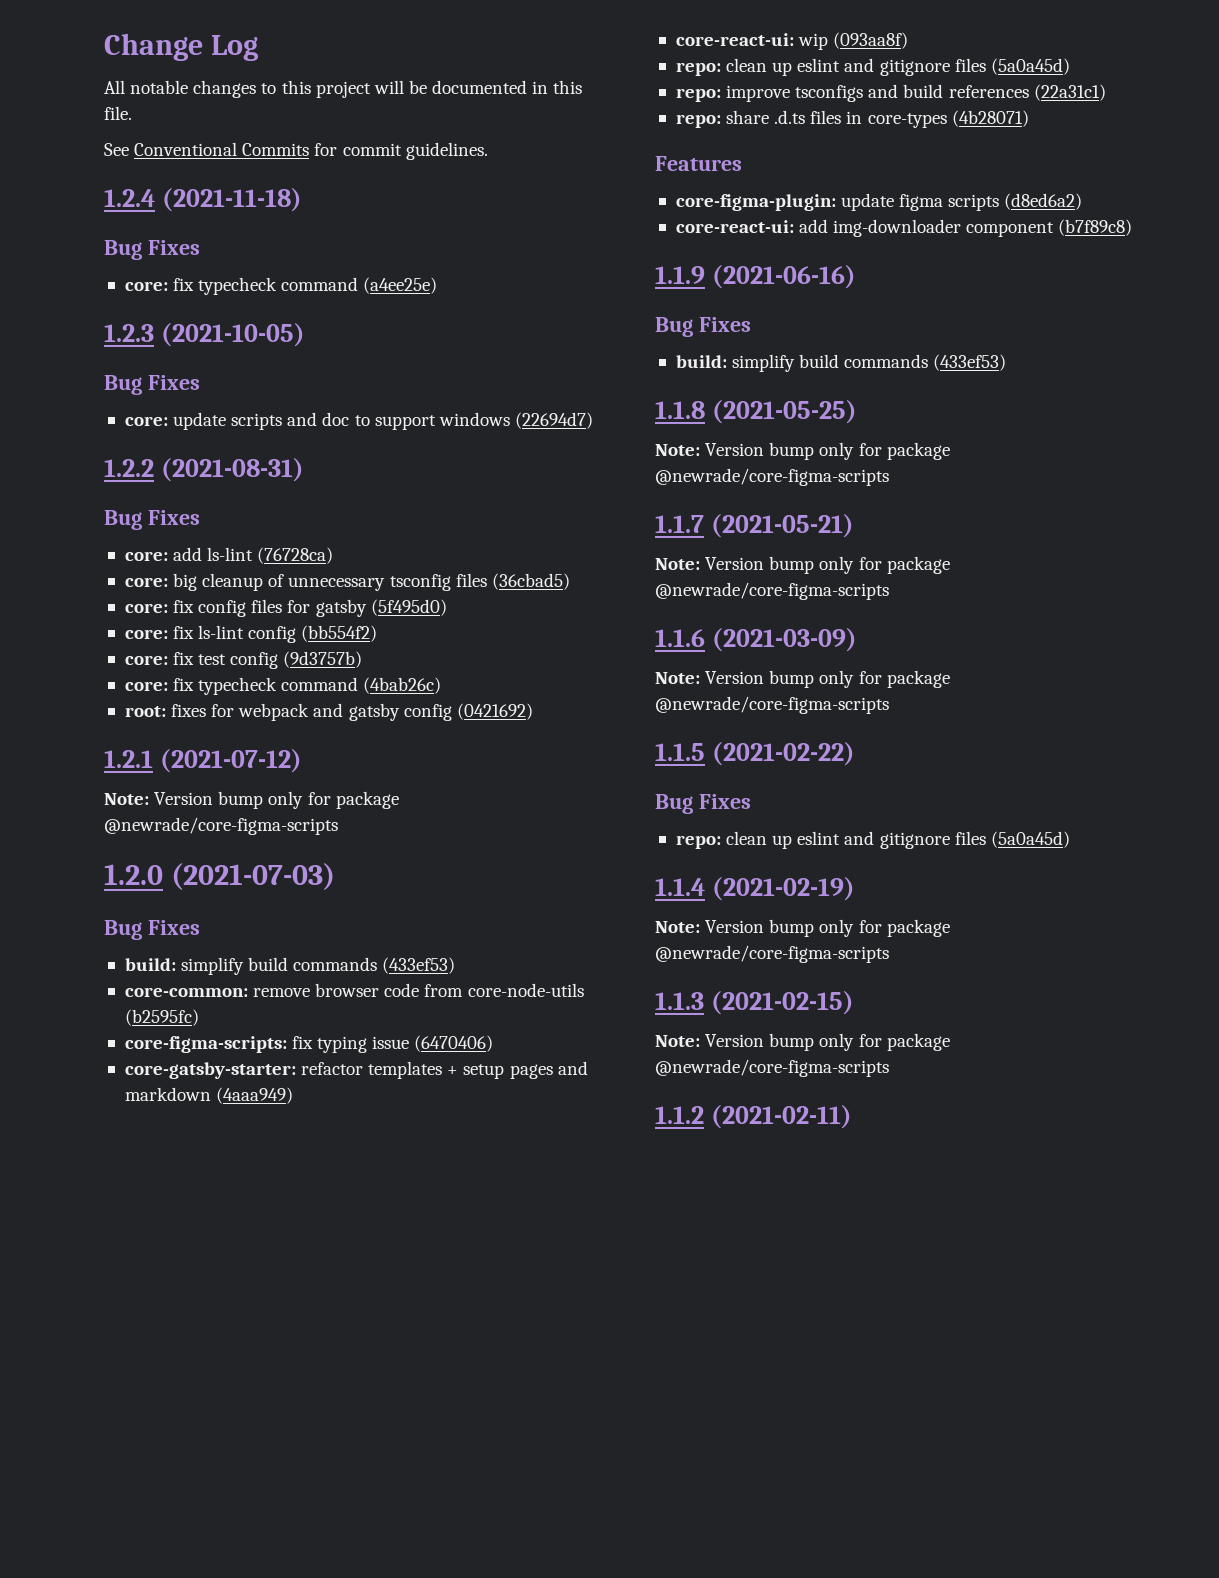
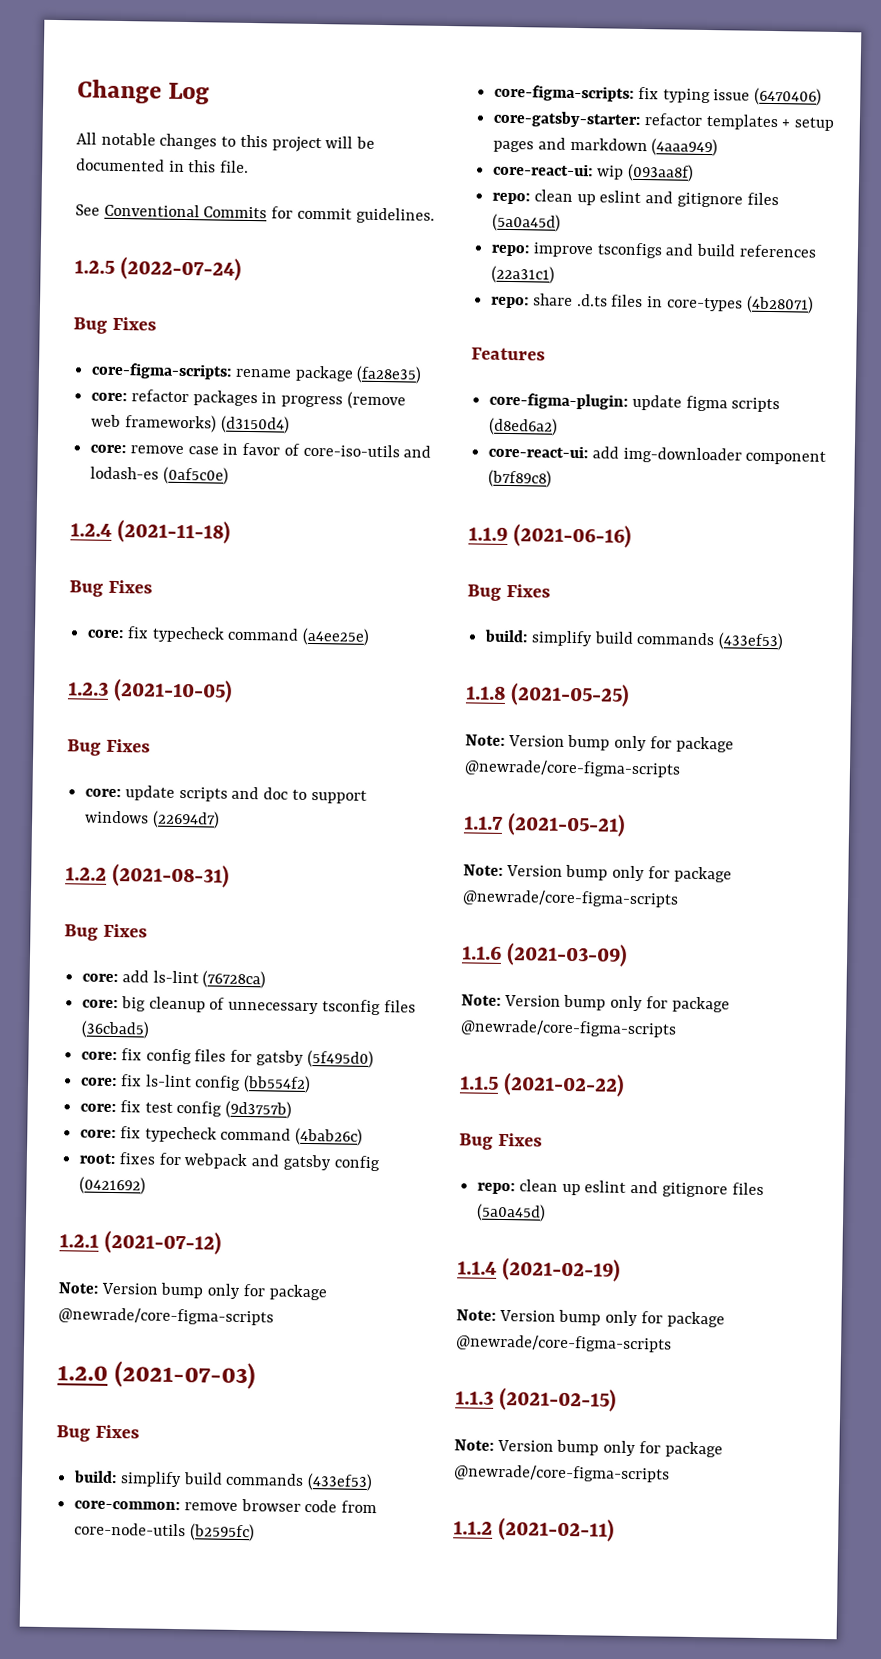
(488, 151) none -> [74,257,243,281] [73,316,157,334] [91,362,423,384] [91,389,406,410] [91,414,290,434] [90,442,432,458] [90,466,229,485] // 1.2.5 (2022-07-24) // Bug Fixes // core-figma-scripts: rename package (fa28e35) // core: refactor packages in progress (remove web frameworks) (d3150d4) // core: remove case in favor of core-iso-utils and lodash-es (0af5c0e)

